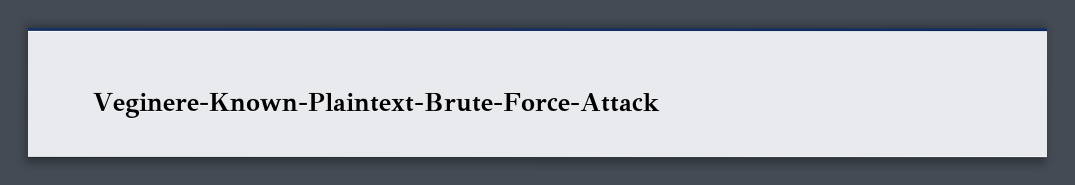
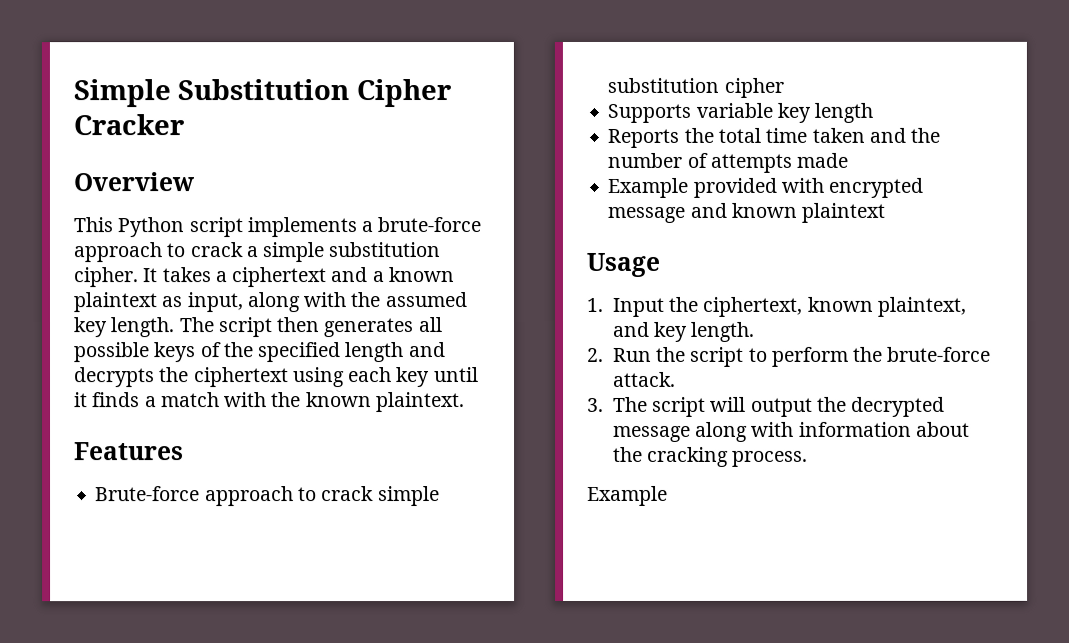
[92,92,660,119] Veginere-Known-Plaintext-Brute-Force-Attack -> [73,79,451,108] [73,114,184,136] [73,172,194,192] [73,217,482,238] [73,242,441,263] [73,267,454,288] [73,292,467,313] [73,317,443,338] [74,342,446,363] [74,367,479,388] [74,392,465,413] [74,442,184,461] [95,486,440,507] [607,77,784,98] [607,102,874,123] [607,127,941,148] [607,152,849,173] [607,177,924,198] [607,202,886,223] [586,252,660,277] [586,296,966,317] [612,321,756,342] [587,346,992,367] [612,371,676,387] [587,396,946,417] [612,421,970,442] [612,446,809,467] [587,485,668,506] Simple Substitution Cipher Cracker // Overview // This Python script implements a brute-force approach to crack a simple substitution cipher. It takes a ciphertext and a known plaintext as input, along with the assumed key length. The script then generates all possible keys of the specified length and decrypts the ciphertext using each key until it finds a match with the known plaintext. // Features // Brute-force approach to crack simple substitution cipher // Supports variable key length // Reports the total time taken and the number of attempts made // Example provided with encrypted message and known plaintext // Usage // 1. Input the ciphertext, known plaintext, and key length. // 2. Run the script to perform the brute-force attack. // 3. The script will output the decrypted message along with information about the cracking process. // Example

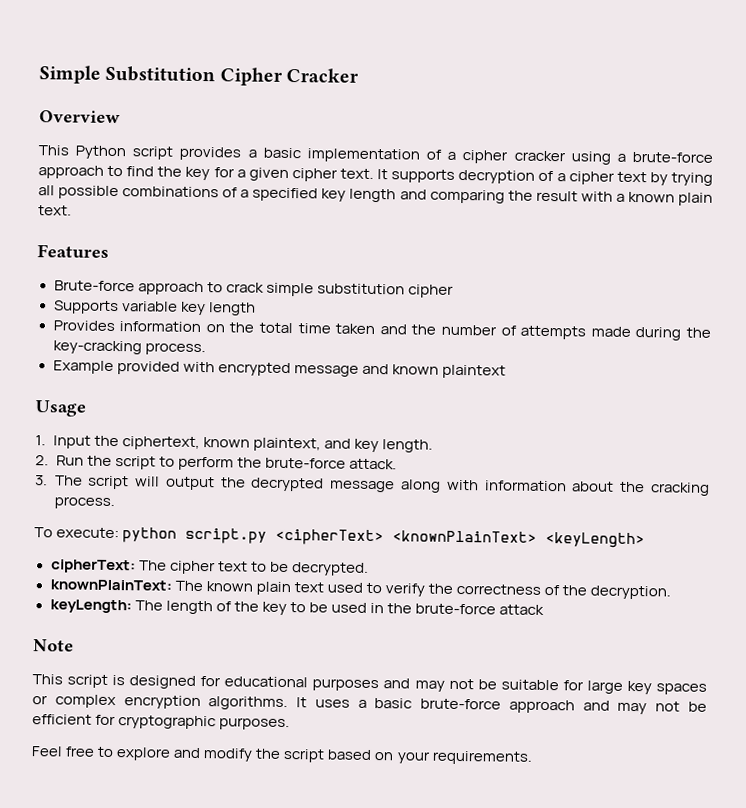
[246,217,482,238] [73,242,441,263] [73,267,454,288] [73,292,467,313] [73,317,443,338] [74,342,446,363] [74,367,479,388] [74,392,465,413] implements a brute-force approach to crack a simple substitution cipher. It takes a ciphertext and a known plaintext as input, along with the assumed key length. The script then generates all possible keys of the specified length and decrypts the ciphertext using each key until it finds a match with the known plaintext. -> [179,146,713,165] [38,165,713,186] [38,185,714,206] [38,205,72,216] provides a basic implementation of a cipher cracker using a brute-force approach to find the key for a given cipher text. It supports decryption of a cipher text by trying all possible combinations of a specified key length and comparing the result with a known plain text.
[607,128,680,148] Reports -> [52,320,225,333] Provides information on
(849, 160) none -> [635,327,712,341] [52,340,206,356] during the key-cracking process.
[587,485,668,506] Example -> [34,527,646,549] [50,559,369,576] [49,579,672,600] [49,599,545,616] [33,639,74,652] [32,674,708,695] [32,694,707,715] [32,714,291,731] [31,746,533,765] To execute: python script.py <cipherText> <knownPlainText> <keyLength> // cipherText: The cipher text to be decrypted. // knownPlainText: The known plain text used to verify the correctness of the decryption. // keyLength: The length of the key to be used in the brute-force attack // Note // This script is designed for educational purposes and may not be suitable for large key spaces or complex encryption algorithms. It uses a basic brute-force approach and may not be efficient for cryptographic purposes. // Feel free to explore and modify the script based on your requirements.

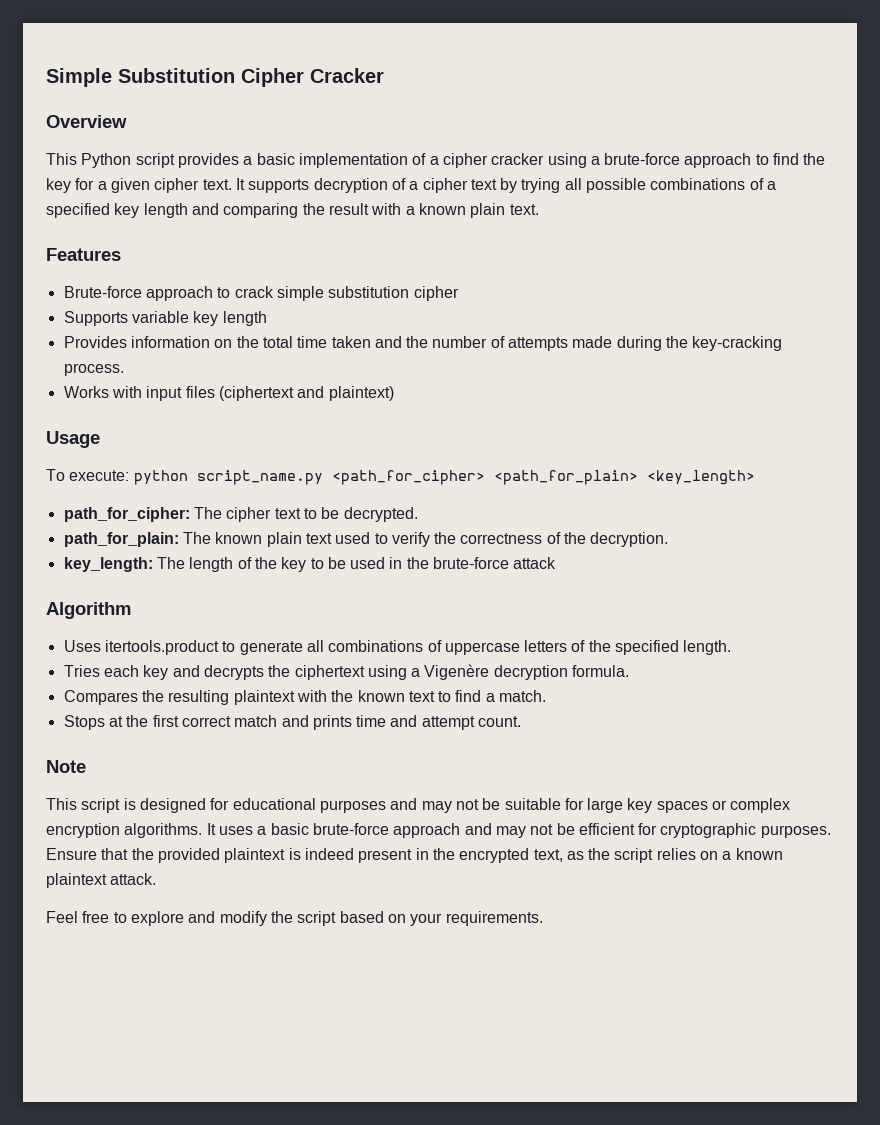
[52,360,506,379] [35,400,87,417] [35,435,433,453] [35,455,397,471] [35,475,710,496] [53,496,115,510] [34,527,646,549] [50,559,136,574] Example provided with encrypted message and known plaintext // Usage // 1. Input the ciphertext, known plaintext, and key length. // 2. Run the script to perform the brute-force attack. // 3. The script will output the decrypted message along with information about the cracking process. // To execute: python script.py <cipherText> <knownPlainText> <keyLength> // cipherText: -> [63,386,394,401] [46,431,100,448] [46,469,755,485] [63,507,190,522] Works with input files (ciphertext and plaintext) // Usage // To execute: python script_name.py <path_for_cipher> <path_for_plain> <key_length> // path_for_cipher:
[49,579,172,591] knownPlainText: -> [63,532,179,547] path_for_plain:
[49,599,132,614] keyLength: -> [63,557,153,572] key_length:
(545, 609) none -> [46,602,131,619] [63,640,732,655] [63,664,630,680] [63,690,547,705] [63,715,522,730] // Algorithm // Uses itertools.product to generate all combinations of uppercase letters of the specified length. // Tries each key and decrypts the ciphertext using a Vigenère decryption formula. // Compares the resulting plaintext with the known text to find a match. // Stops at the first correct match and prints time and attempt count.
(291, 724) none -> [46,848,783,863] [46,873,157,888] Ensure that the provided plaintext is indeed present in the encrypted text, as the script relies on a known plaintext attack.

